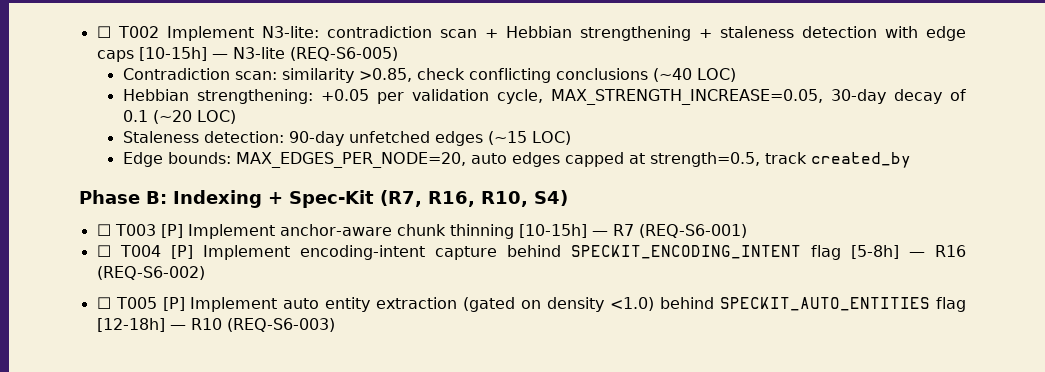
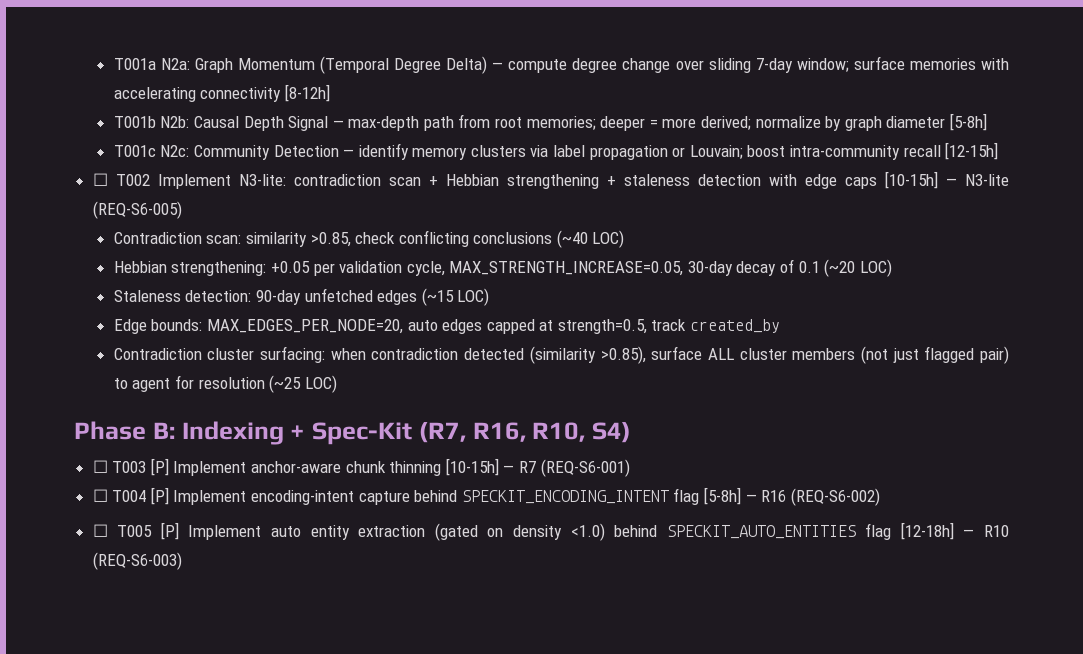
(96, 32) none -> [113,56,1009,74] [113,84,330,102] [113,113,987,131] [113,142,999,160] T001a N2a: Graph Momentum (Temporal Degree Delta) — compute degree change over sliding 7-day window; surface memories with accelerating connectivity [8-12h] // T001b N2b: Causal Depth Signal — max-depth path from root memories; deeper = more derived; normalize by graph diameter [5-8h] // T001c N2c: Community Detection — identify memory clusters via label propagation or Louvain; boost intra-community recall [12-15h] //
(911, 160) none -> [113,346,1010,364] [113,375,337,393] // Contradiction cluster surfacing: when contradiction detected (similarity >0.85), surface ALL cluster members (not just flagged pair) to agent for resolution (~25 LOC)

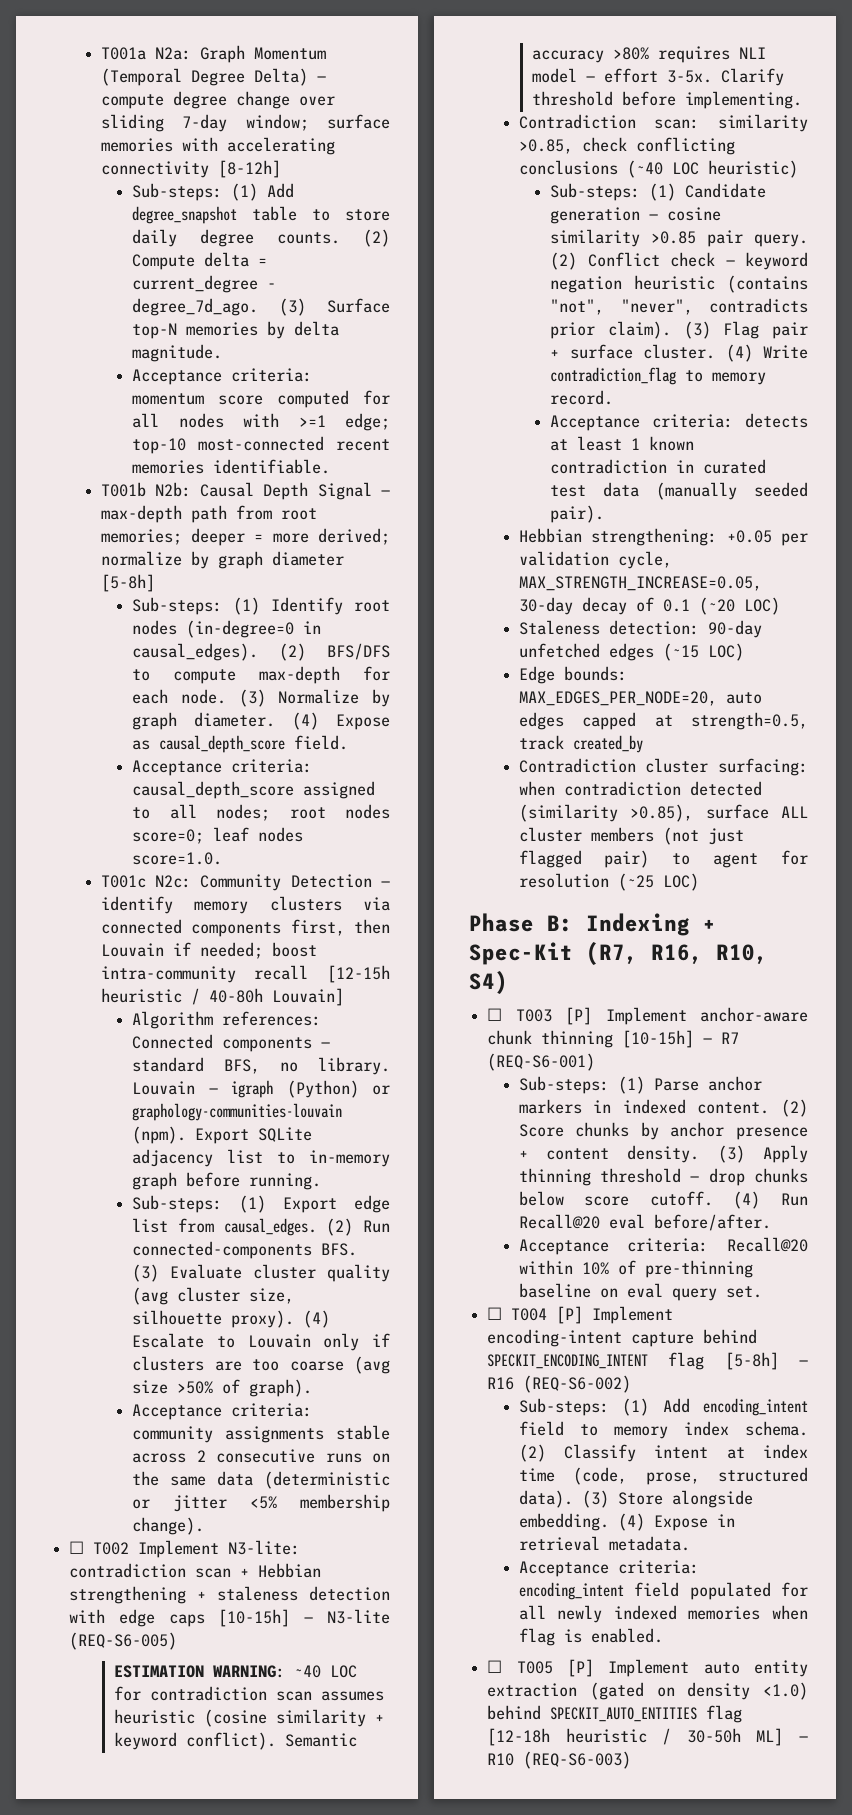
(330, 93) none -> [132,183,295,201] [132,206,390,224] [132,229,390,247] [132,252,268,270] [132,275,277,293] [132,298,390,316] [132,321,340,339] [132,344,223,362] [132,368,313,385] [132,390,390,408] [132,413,390,431] [132,436,390,454] [132,459,331,474] // Sub-steps: (1) Add degree_snapshot table to store daily degree counts. (2) Compute delta = current_degree - degree_7d_ago. (3) Surface top-N memories by delta magnitude. // Acceptance criteria: momentum score computed for all nodes with >=1 edge; top-10 most-connected recent memories identifiable.
(987, 122) none -> [132,597,390,615] [132,620,322,638] [132,643,390,661] [132,666,390,684] [132,689,390,707] [132,712,390,730] [132,735,349,753] [132,759,313,776] [132,781,376,799] [132,804,390,821] [132,827,304,844] [132,852,223,865] // Sub-steps: (1) Identify root nodes (in-degree=0 in causal_edges). (2) BFS/DFS to compute max-depth for each node. (3) Normalize by graph diameter. (4) Expose as causal_depth_score field. // Acceptance criteria: causal_depth_score assigned to all nodes; root nodes score=0; leaf nodes score=1.0.
[553,142,999,160] label propagation or Louvain; boost intra-community recall [12-15h] -> [100,919,391,937] [100,942,317,959] [100,965,391,983] [100,988,344,1006] [132,1011,322,1029] [132,1034,331,1052] [132,1057,390,1075] [132,1080,390,1098] [132,1103,343,1121] [132,1126,313,1144] [132,1149,390,1167] [132,1172,322,1190] [132,1195,390,1213] [132,1218,390,1236] [132,1241,358,1259] [132,1264,390,1282] [132,1287,295,1305] [132,1310,331,1328] [132,1333,390,1351] [132,1356,390,1374] [132,1379,313,1397] [132,1403,313,1420] [132,1425,390,1443] [132,1449,390,1463] [132,1471,390,1489] [132,1494,390,1512] [132,1517,205,1535] connected components first, then Louvain if needed; boost intra-community recall [12-15h heuristic / 40-80h Louvain] // Algorithm references: Connected components — standard BFS, no library. Louvain — igraph (Python) or graphology-communities-louvain (npm). Export SQLite adjacency list to in-memory graph before running. // Sub-steps: (1) Export edge list from causal_edges. (2) Run connected-components BFS. (3) Evaluate cluster quality (avg cluster size, silhouette proxy). (4) Escalate to Louvain only if clusters are too coarse (avg size >50% of graph). // Acceptance criteria: community assignments stable across 2 consecutive runs on the same data (deterministic or jitter <5% membership change).
(182, 210) none -> [113,1665,357,1678] [113,1686,384,1701] [113,1709,384,1727] [113,1732,357,1750] [531,46,766,63] [531,68,784,86] [531,91,802,109] // ESTIMATION WARNING: ~40 LOC for contradiction scan assumes heuristic (cosine similarity + keyword conflict). Semantic accuracy >80% requires NLI model — effort 3-5x. Clarify threshold before implementing.
[592,230,625,248] LOC) -> [671,160,798,178] [550,183,767,201] [550,207,722,224] [550,229,808,247] [550,252,808,270] [550,275,808,293] [550,298,808,315] [550,321,808,339] [550,344,808,362] [550,367,767,385] [550,390,614,405] [550,413,808,431] [550,436,695,451] [550,459,767,474] [550,482,808,500] [550,505,605,523] LOC heuristic) // Sub-steps: (1) Candidate generation — cosine similarity >0.85 pair query. (2) Conflict check — keyword negation heuristic (contains "not", "never", contradicts prior claim). (3) Flag pair + surface cluster. (4) Write contradiction_flag to memory record. // Acceptance criteria: detects at least 1 known contradiction in curated test data (manually seeded pair).
(630, 468) none -> [518,1076,762,1094] [518,1099,808,1117] [518,1122,808,1140] [518,1145,808,1163] [518,1168,808,1186] [518,1191,808,1209] [518,1214,771,1231] [518,1237,808,1255] [518,1260,753,1278] [518,1283,762,1301] // Sub-steps: (1) Parse anchor markers in indexed content. (2) Score chunks by anchor presence + content density. (3) Apply thinning threshold — drop chunks below score cutoff. (4) Run Recall@20 eval before/after. // Acceptance criteria: Recall@20 within 10% of pre-thinning baseline on eval query set.
(880, 497) none -> [518,1398,808,1416] [518,1421,808,1439] [518,1444,808,1462] [518,1467,808,1485] [518,1490,753,1508] [518,1513,735,1531] [518,1536,690,1551] [518,1560,699,1577] [518,1582,808,1600] [518,1605,808,1623] [518,1628,663,1646] // Sub-steps: (1) Add encoding_intent field to memory index schema. (2) Classify intent at index time (code, prose, structured data). (3) Store alongside embedding. (4) Expose in retrieval metadata. // Acceptance criteria: encoding_intent field populated for all newly indexed memories when flag is enabled.
[900,522,954,540] [12-18h] -> [487,1728,784,1746] [12-18h heuristic / 30-50h ML]

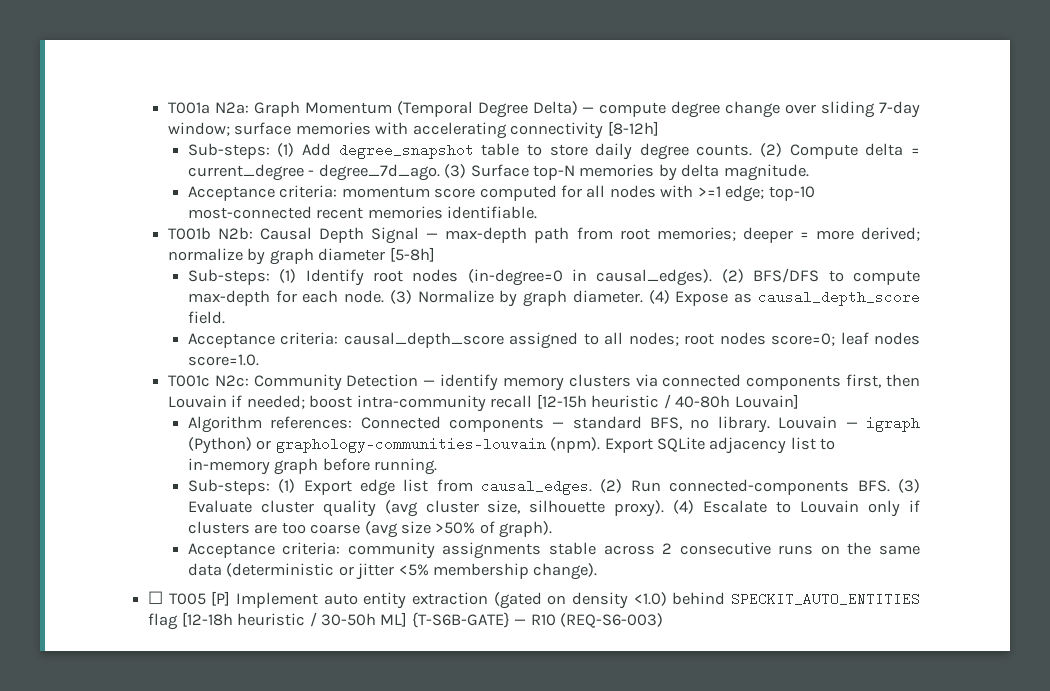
[69,1540,301,1558] [69,1563,322,1578] [69,1586,391,1604] [69,1609,390,1627] [69,1632,178,1650] [113,1665,357,1678] [113,1686,384,1701] [113,1709,384,1727] [113,1732,357,1750] [531,46,766,63] [531,68,784,86] [531,91,802,109] [518,114,808,132] [518,137,735,155] [518,160,798,178] [550,183,767,201] [550,207,722,224] [550,229,808,247] [550,252,808,270] [550,275,808,293] [550,298,808,315] [550,321,808,339] [550,344,808,362] [550,367,767,385] [550,390,614,405] [550,413,808,431] [550,436,695,451] [550,459,767,474] [550,482,808,500] [550,505,605,523] [518,528,808,546] [518,551,672,569] [518,576,762,591] [518,597,780,615] [518,620,762,638] [518,643,744,661] [518,666,627,684] [518,691,762,706] [518,712,808,730] [518,735,643,753] [518,758,808,776] [518,781,762,796] [518,804,808,822] [518,827,744,845] [518,850,808,868] [518,873,699,891] [469,913,716,936] [469,942,768,965] [469,971,508,994] [487,1007,808,1025] [487,1030,740,1048] [487,1053,596,1071] [518,1076,762,1094] [518,1099,808,1117] [518,1122,808,1140] [518,1145,808,1163] [518,1168,808,1186] [518,1191,808,1209] [518,1214,771,1231] [518,1237,808,1255] [518,1260,753,1278] [518,1283,762,1301] [487,1306,674,1324] [487,1329,758,1347] [487,1352,808,1370] [487,1375,632,1393] [518,1398,808,1416] [518,1421,808,1439] [518,1444,808,1462] [518,1467,808,1485] [518,1490,753,1508] [518,1513,735,1531] [518,1536,690,1551] [518,1560,699,1577] [518,1582,808,1600] [518,1605,808,1623] [518,1628,663,1646] // ☐ T002 Implement N3-lite: contradiction scan + Hebbian strengthening + staleness detection with edge caps [10-15h] — N3-lite (REQ-S6-005) // ESTIMATION WARNING: ~40 LOC for contradiction scan assumes heuristic (cosine similarity + keyword conflict). Semantic accuracy >80% requires NLI model — effort 3-5x. Clarify threshold before implementing. // Contradiction scan: similarity >0.85, check conflicting conclusions (~40 LOC heuristic) // Sub-steps: (1) Candidate generation — cosine similarity >0.85 pair query. (2) Conflict check — keyword negation heuristic (contains "not", "never", contradicts prior claim). (3) Flag pair + surface cluster. (4) Write contradiction_flag to memory record. // Acceptance criteria: detects at least 1 known contradiction in curated test data (manually seeded pair). // Hebbian strengthening: +0.05 per validation cycle, MAX_STRENGTH_INCREASE=0.05, 30-day decay of 0.1 (~20 LOC) // Staleness detection: 90-day unfetched edges (~15 LOC) // Edge bounds: MAX_EDGES_PER_NODE=20, auto edges capped at strength=0.5, track created_by // Contradiction cluster surfacing: when contradiction detected (similarity >0.85), surface ALL cluster members (not just flagged pair) to agent for resolution (~25 LOC) // Phase B: Indexing + Spec-Kit (R7, R16, R10, S4) // ☐ T003 [P] Implement anchor-aware chunk thinning [10-15h] — R7 (REQ-S6-001) // Sub-steps: (1) Parse anchor markers in indexed content. (2) Score chunks by anchor presence + content density. (3) Apply thinning threshold — drop chunks below score cutoff. (4) Run Recall@20 eval before/after. // Acceptance criteria: Recall@20 within 10% of pre-thinning baseline on eval query set. // ☐ T004 [P] Implement encoding-intent capture behind SPECKIT_ENCODING_INTENT flag [5-8h] — R16 (REQ-S6-002) // Sub-steps: (1) Add encoding_intent field to memory index schema. (2) Classify intent at index time (code, prose, structured data). (3) Store alongside embedding. (4) Expose in retrieval metadata. // Acceptance criteria: encoding_intent field populated for all newly indexed memories when flag is enabled. -> (598, 571) none
(784, 1737) none -> [411,612,510,628] {T-S6B-GATE}

